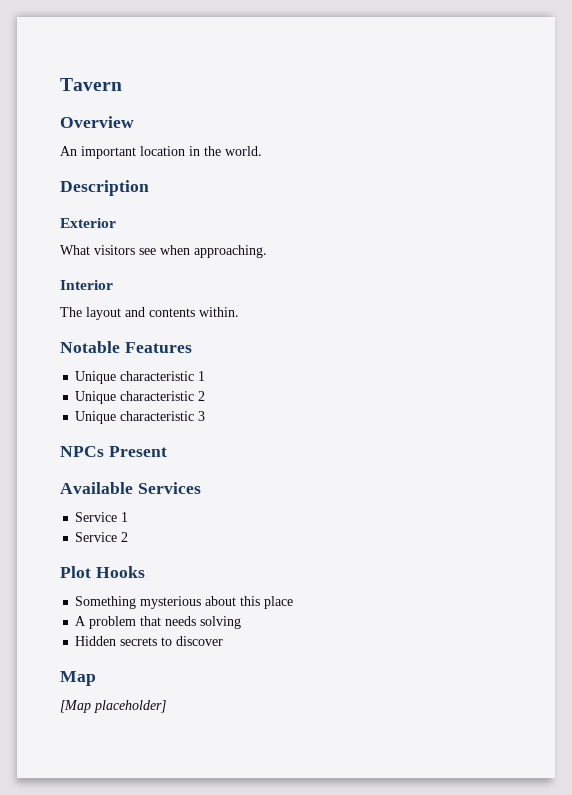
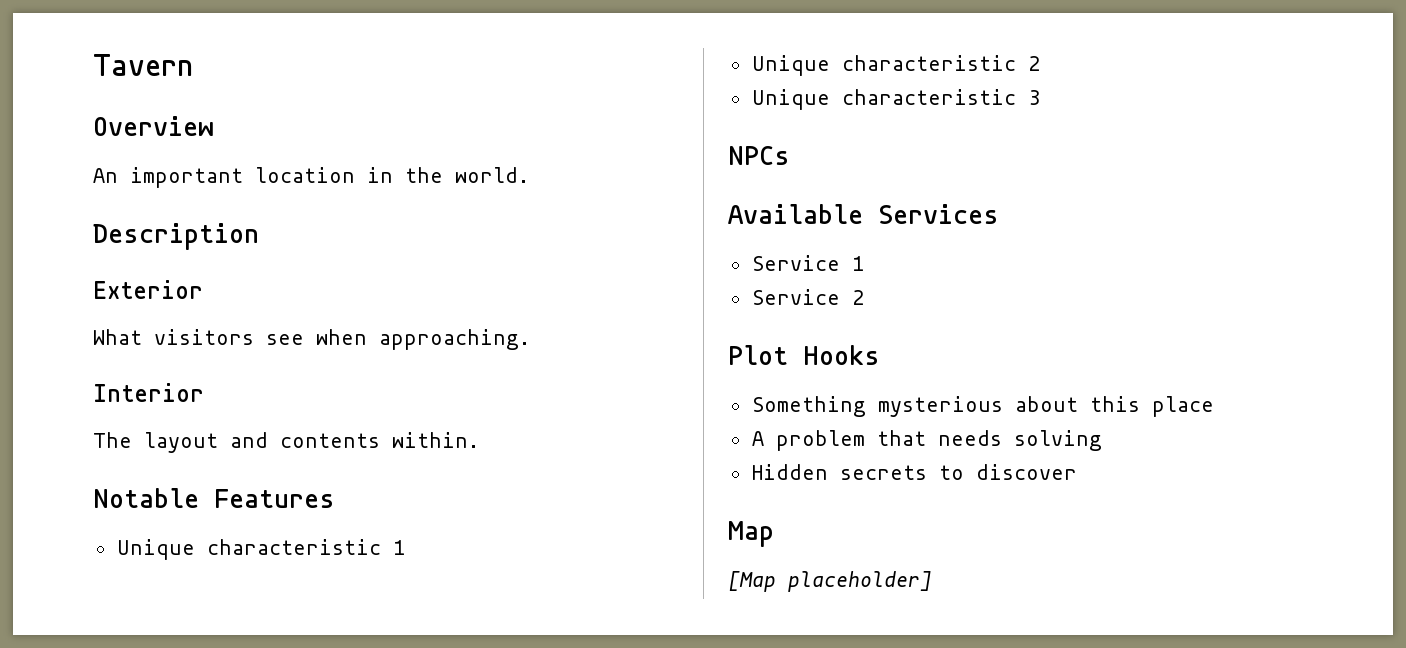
[108,446,167,457] Present -> (790, 155) none

